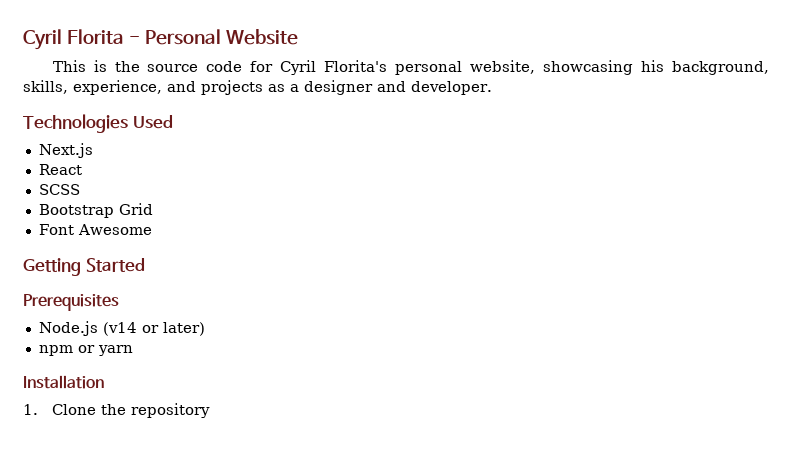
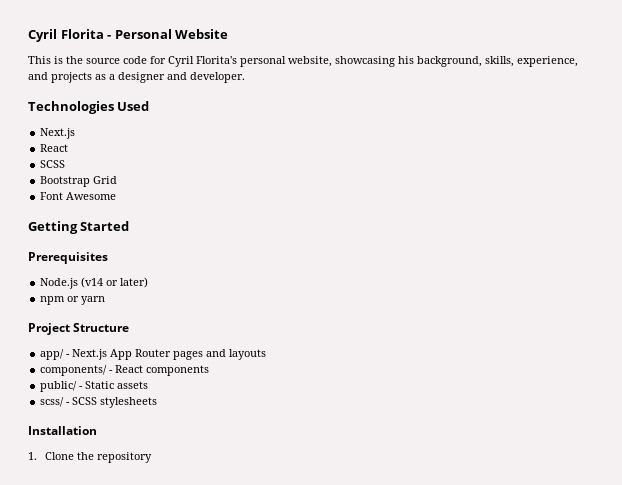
(133, 350) none -> [28,323,130,335] [40,349,267,360] [40,365,210,376] [40,381,149,392] [40,397,158,408] // Project Structure // app/ - Next.js App Router pages and layouts // components/ - React components // public/ - Static assets // scss/ - SCSS stylesheets

